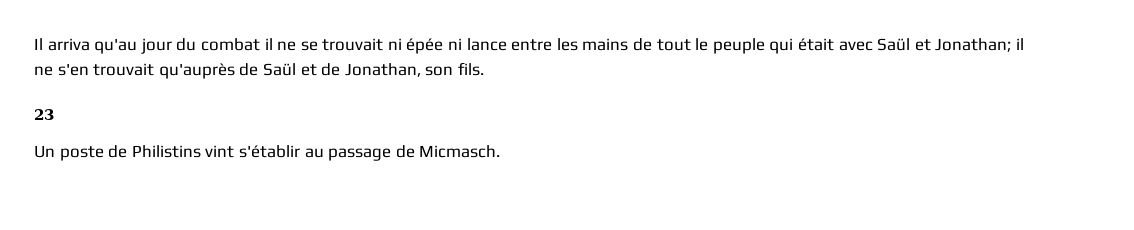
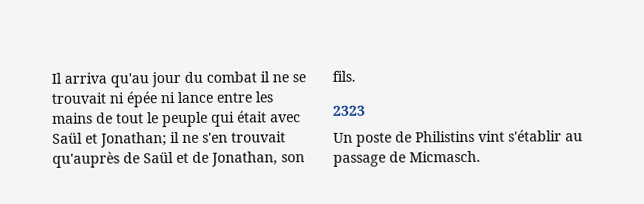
[34,109,54,120] 23 -> [333,105,366,116] 2323

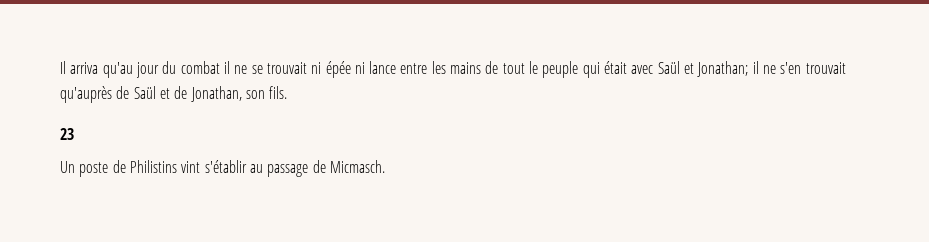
[333,105,366,116] 2323 -> [60,128,74,140] 23

